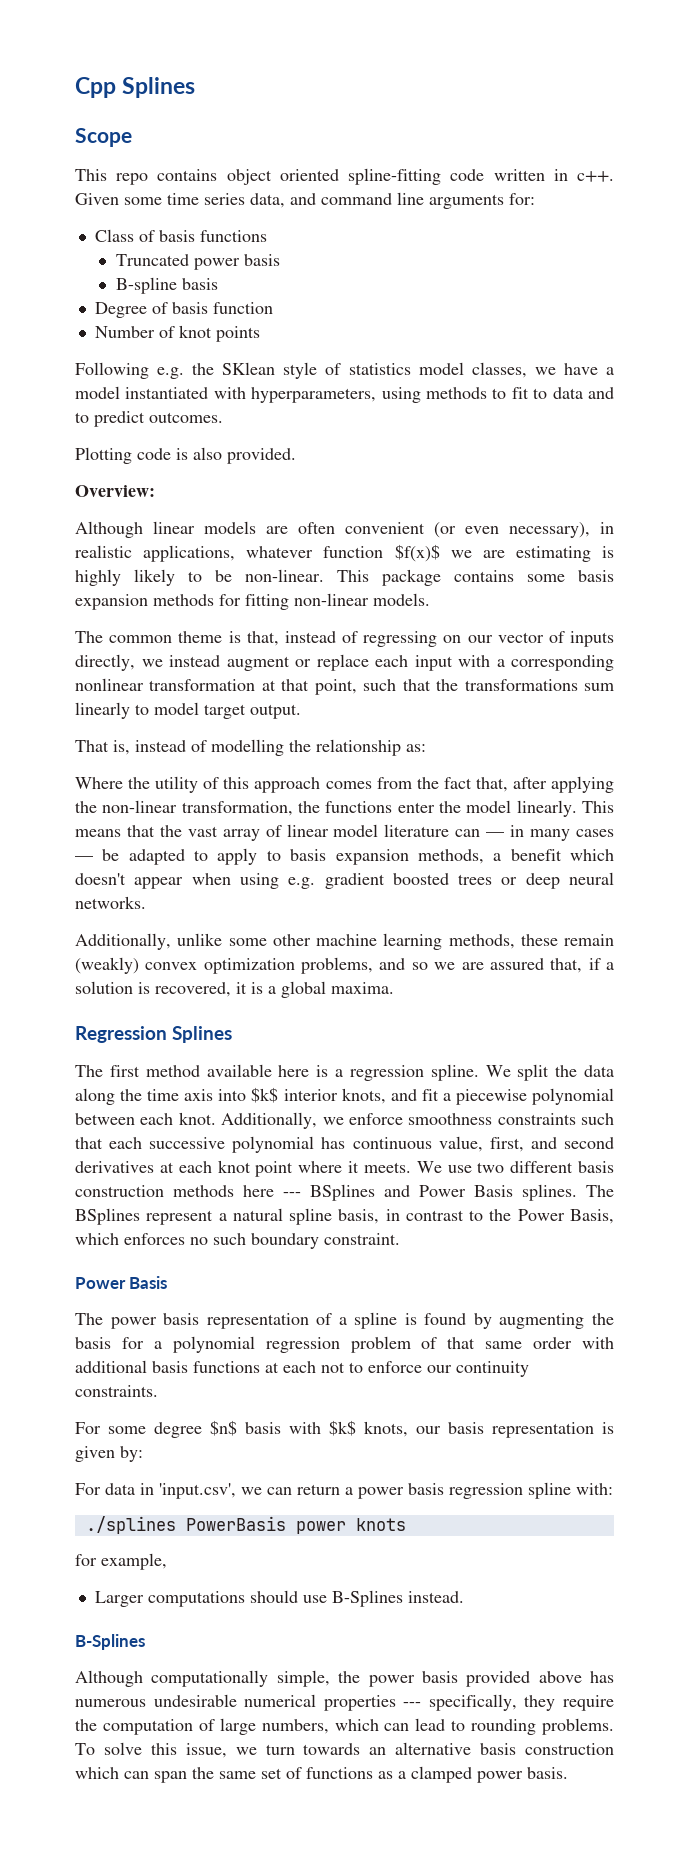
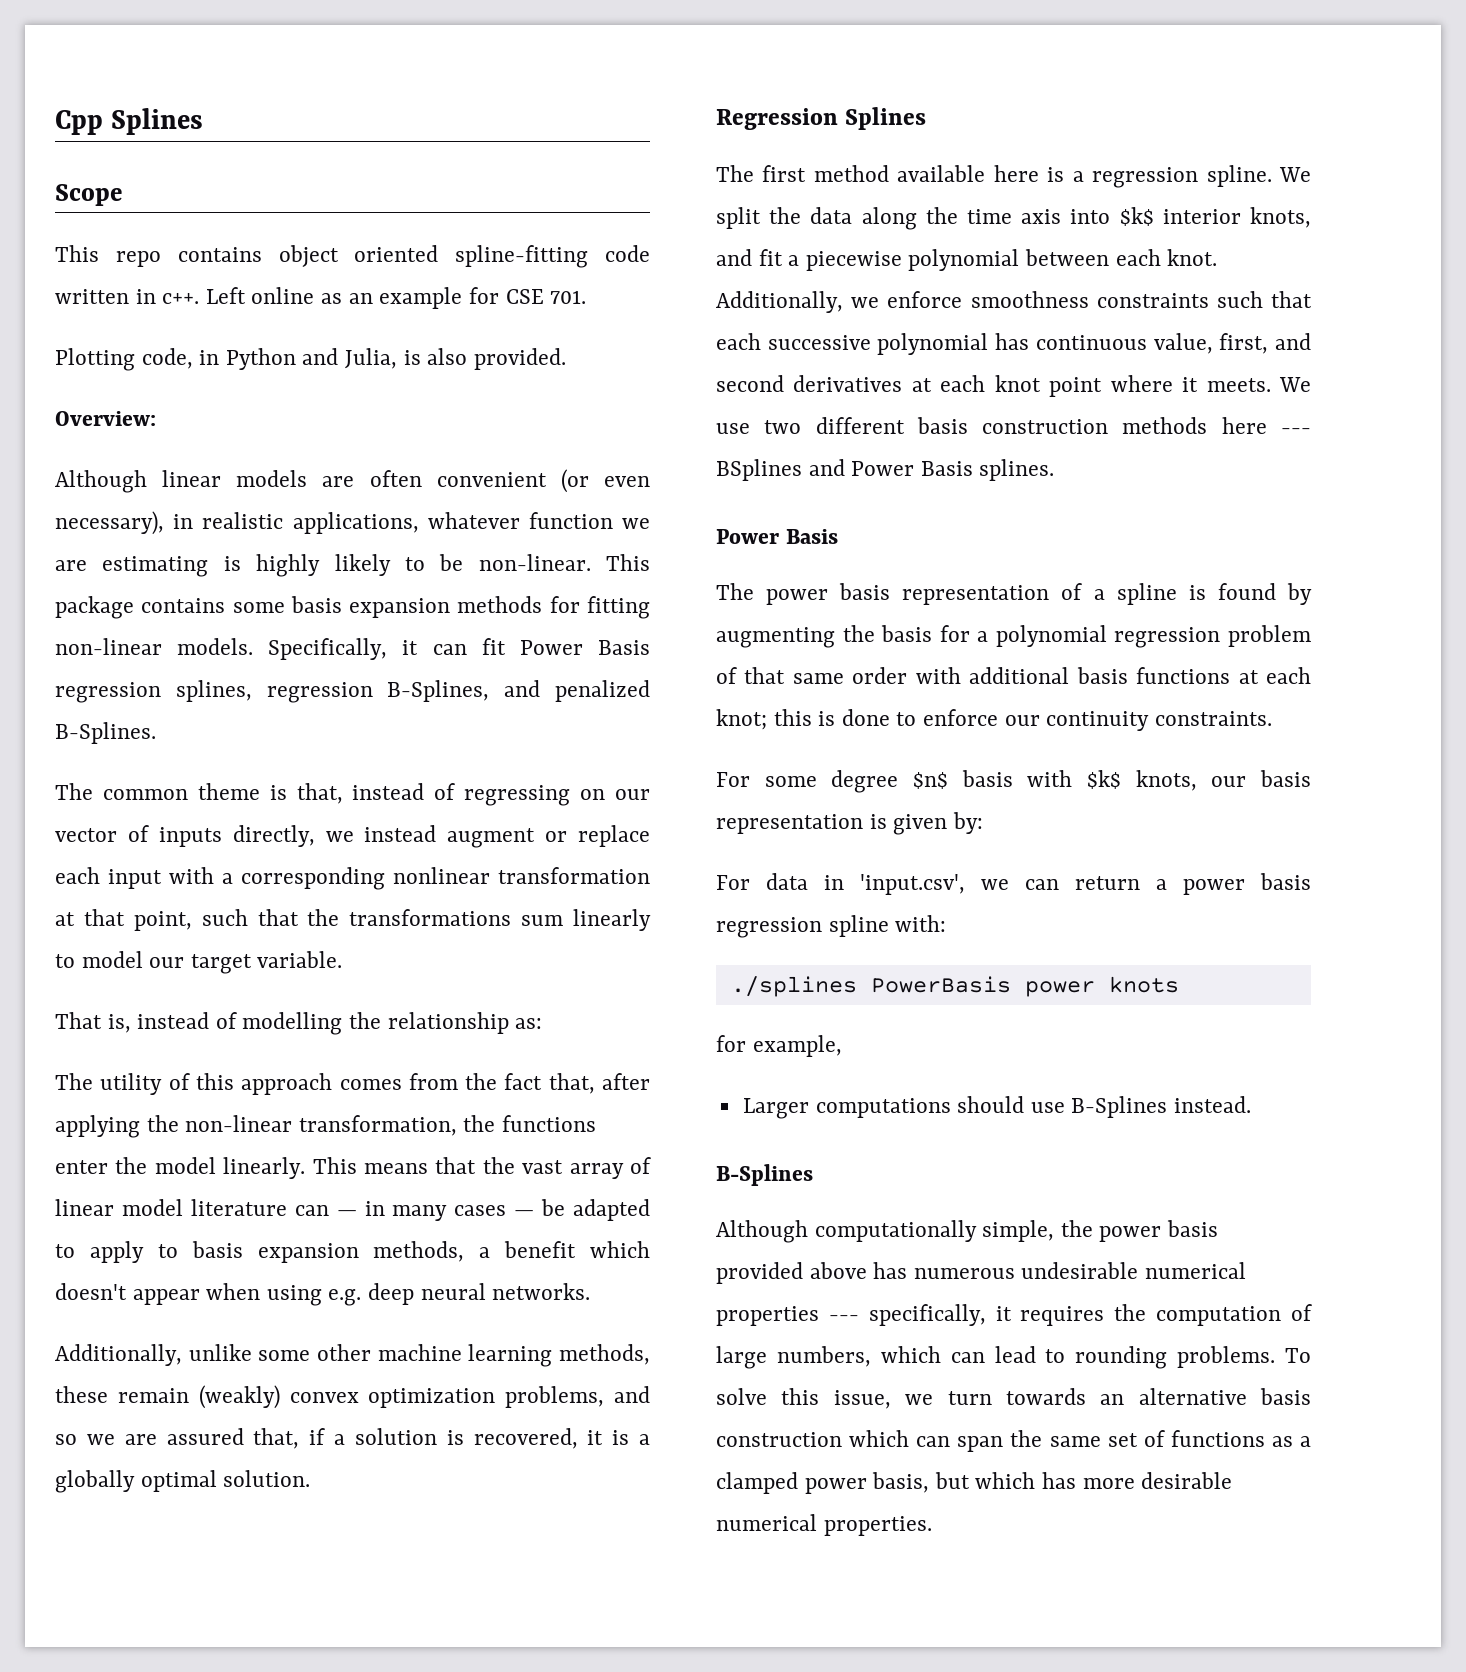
[75,192,535,209] [94,229,267,242] [115,254,280,270] [115,277,218,294] [94,302,273,318] [94,325,260,342] [75,362,614,379] [75,386,614,403] [75,411,223,427] [75,447,171,464] Given some time series data, and command line arguments for: // Class of basis functions // Truncated power basis // B-spline basis // Degree of basis function // Number of knot points // Following e.g. the SKlean style of statistics model classes, we have a model instantiated with hyperparameters, using methods to fit to data and to predict outcomes. // Plotting code -> [205,287,587,309] [55,348,398,371] Left online as an example for CSE 701. // Plotting code, in Python and Julia,
[394,544,440,562] $f(x)$ -> (613, 520) none
(430, 599) none -> [268,638,651,660] [55,680,650,703] [55,722,156,744] Specifically, it can fit Power Basis regression splines, regression B-Splines, and penalized B-Splines.
[204,704,301,719] target output. -> [149,951,343,974] our target variable.
[75,777,151,789] Where the -> [55,1073,93,1090] The
[324,873,518,889] gradient boosted trees or -> (362, 1297) none
[281,981,394,998] global maxima. -> [55,1470,311,1493] globally optimal solution.
[586,1185,614,1197] [75,1208,614,1225] [75,1233,400,1249] The BSplines represent a natural spline basis, in contrast to the Power Basis, which enforces no such boundary constraint. -> (1055, 470) none
[321,1362,345,1373] not -> [716,709,890,730] knot; this is done
[524,1695,614,1711] they require -> [995,1306,1105,1326] it requires
[527,1767,568,1779] basis. -> [872,1472,1233,1493] [716,1514,932,1536] basis, but which has more desirable numerical properties.

